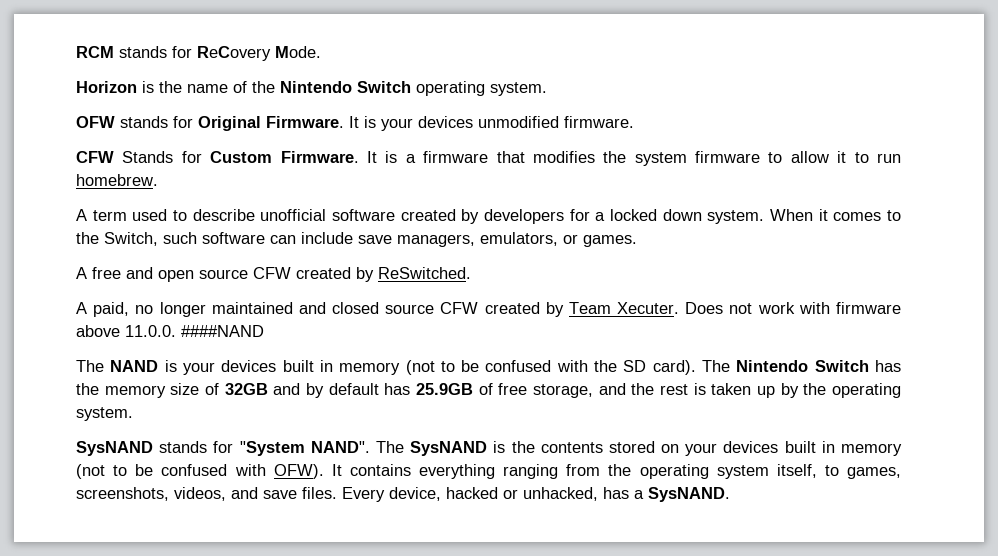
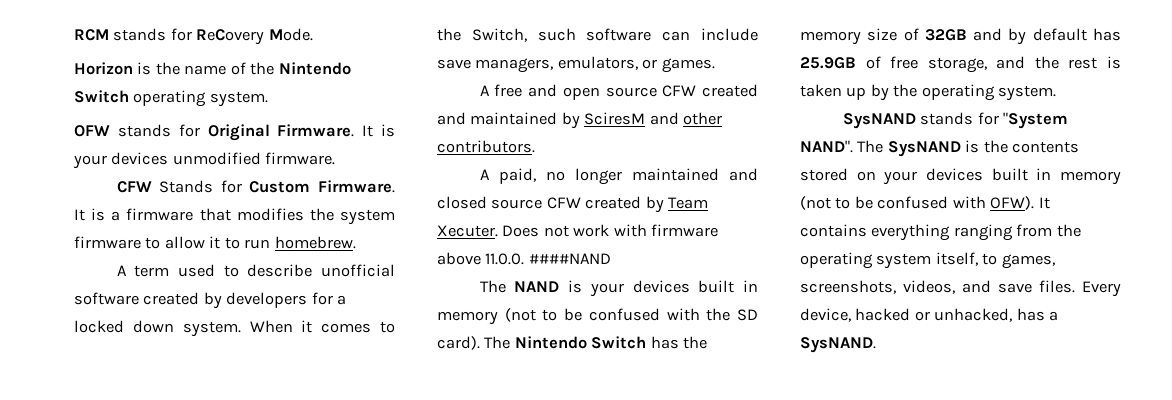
[356,267,471,282] by ReSwitched. -> [437,112,723,129] [437,140,535,153] and maintained by SciresM and other contributors.

